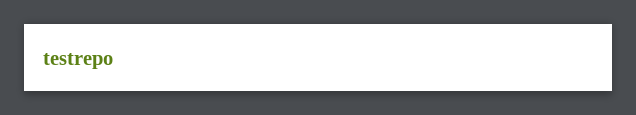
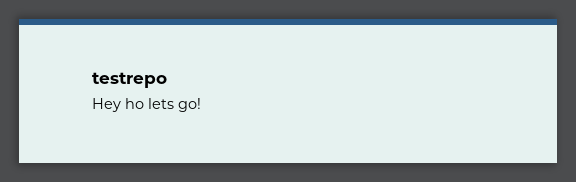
(113, 61) none -> [92,98,201,112] // Hey ho lets go!

